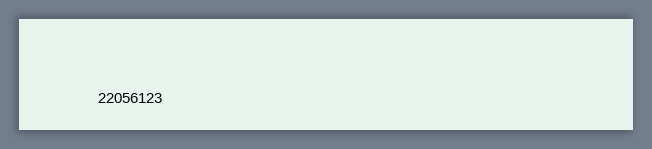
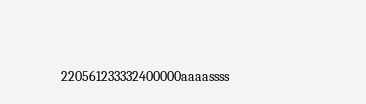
[98,93,162,103] 22056123 -> [61,70,230,81] 220561233332400000aaaassss

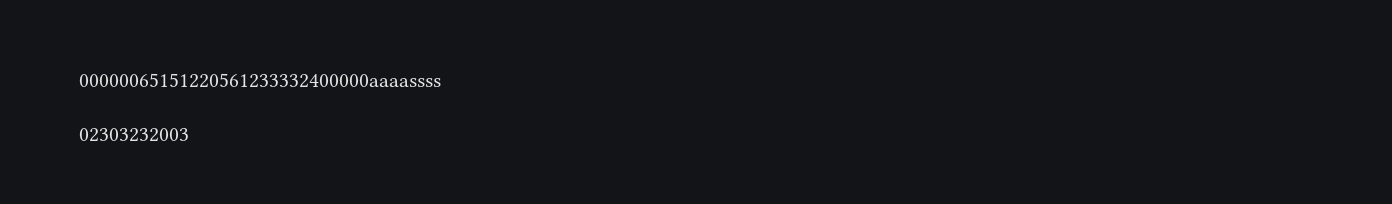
[61,70,230,81] 220561233332400000aaaassss -> [79,73,441,88] [79,128,189,142] 00000065151220561233332400000aaaassss // 02303232003

